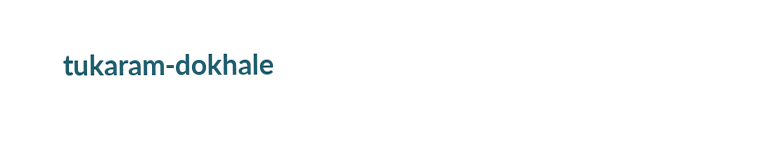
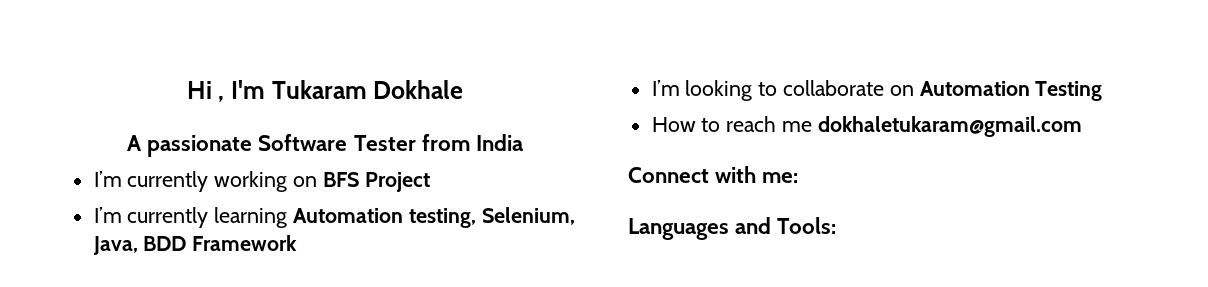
[62,53,275,76] tukaram-dokhale -> [186,80,464,102] [127,134,523,157] [93,171,430,192] [93,207,575,228] [92,235,298,255] [651,80,1103,101] [651,116,1082,137] [628,166,799,183] [628,217,837,240] Hi , I'm Tukaram Dokhale // A passionate Software Tester from India // I’m currently working on BFS Project // I’m currently learning Automation testing, Selenium, Java, BDD Framework // I’m looking to collaborate on Automation Testing // How to reach me dokhaletukaram@gmail.com // Connect with me: // Languages and Tools:

